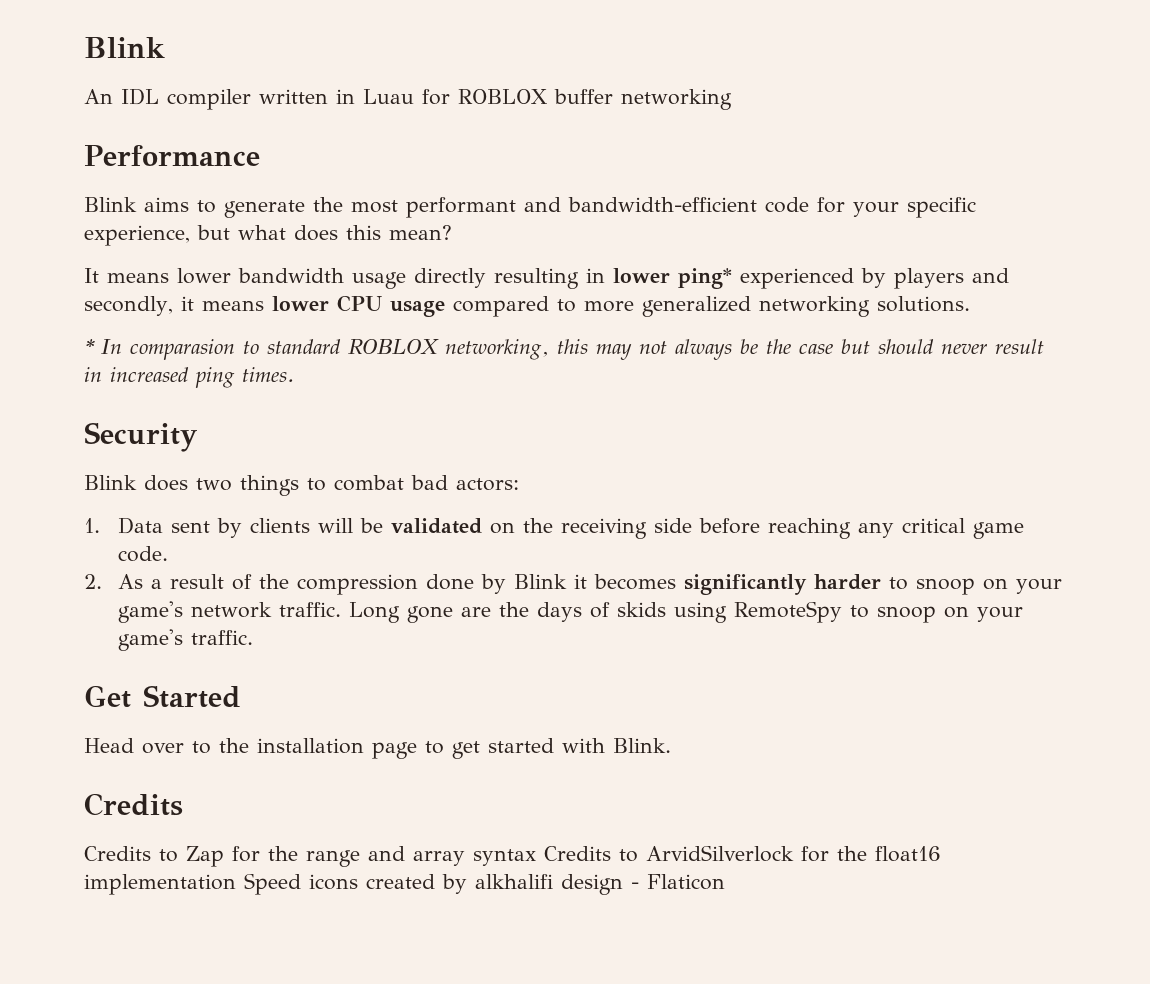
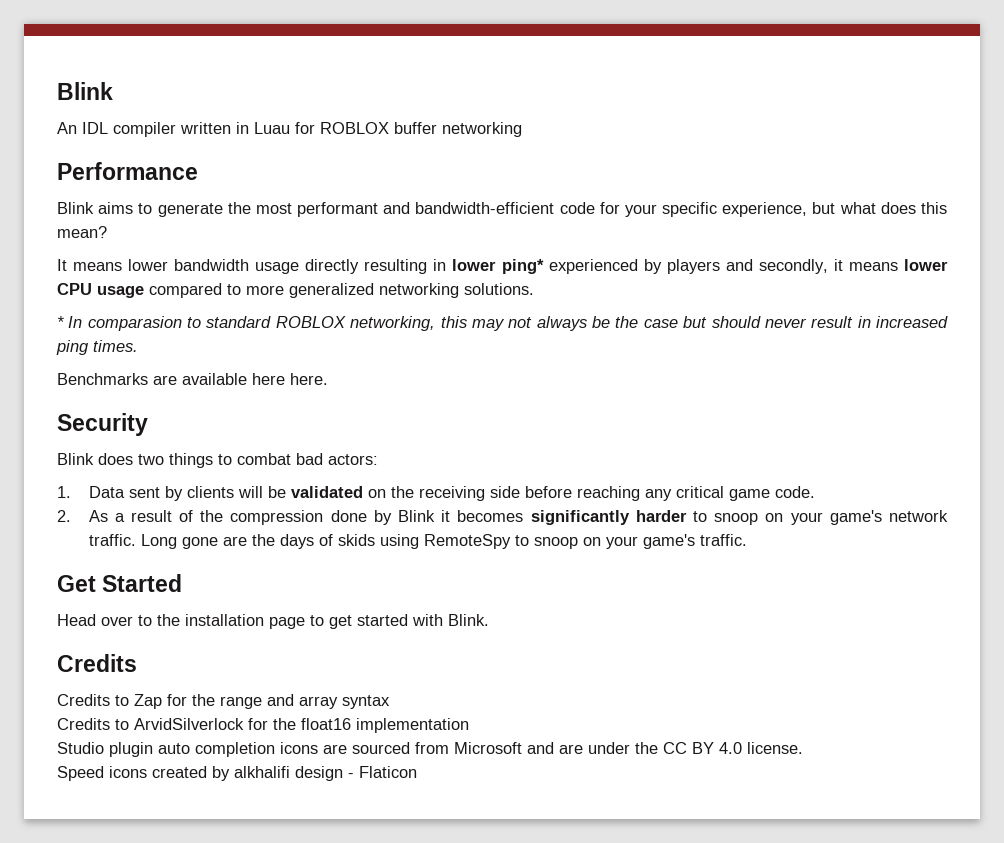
(294, 374) none -> [57,373,328,385] // Benchmarks are available here here.
(536, 857) none -> (390, 702) //
(236, 884) none -> [57,742,803,757] // Studio plugin auto completion icons are sourced from Microsoft and are under the CC BY 4.0 license. //

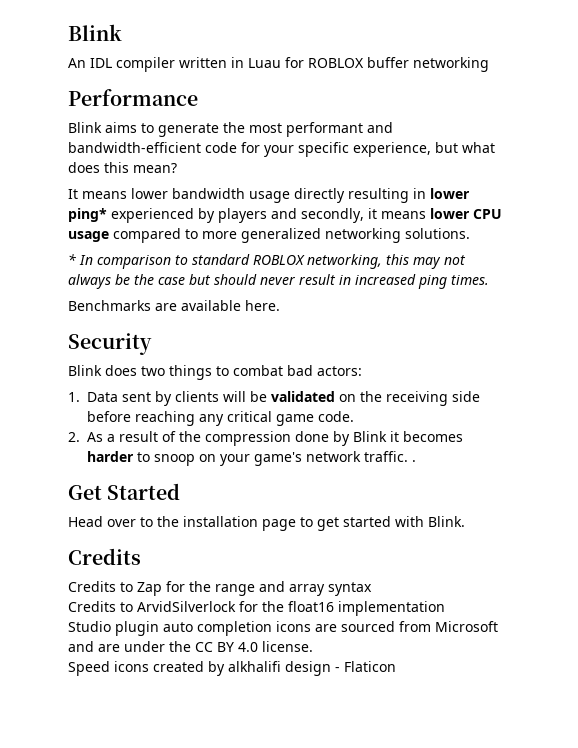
[87,316,182,331] comparasion -> [97,255,171,269] comparison
[252,373,285,385] here -> (241, 305) none
[530,510,630,525] significantly -> (463, 436) none
[140,534,747,549] Long gone are the days of skids using RemoteSpy to snoop on your game's traffic. -> [412,460,416,462] .

